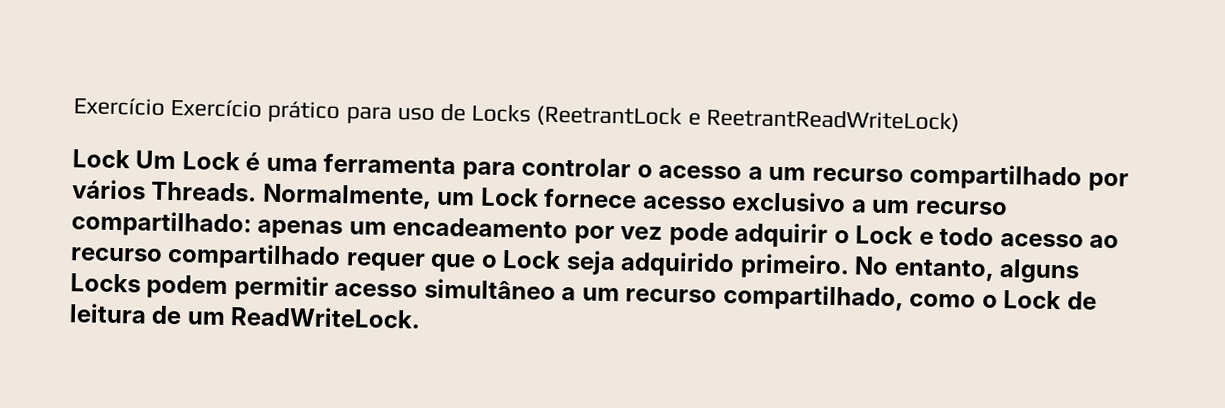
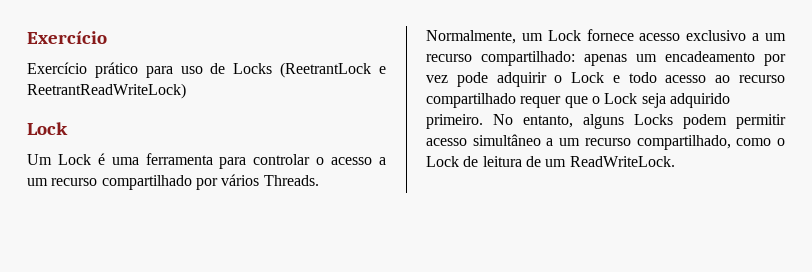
[73,97,165,116] Exercício -> [27,31,107,44] Exercício //
(130, 159) none -> (68, 128) //

